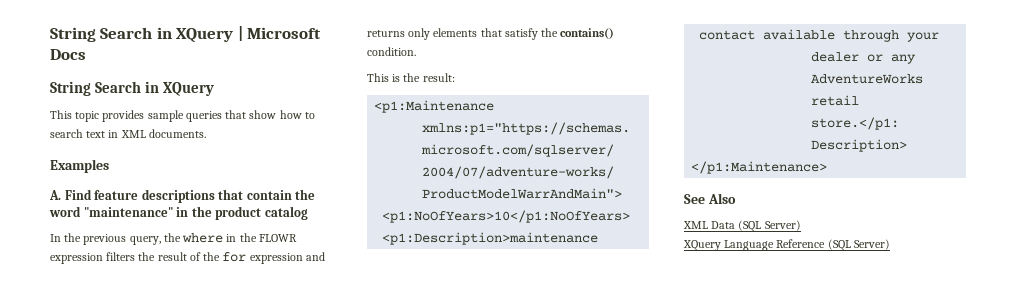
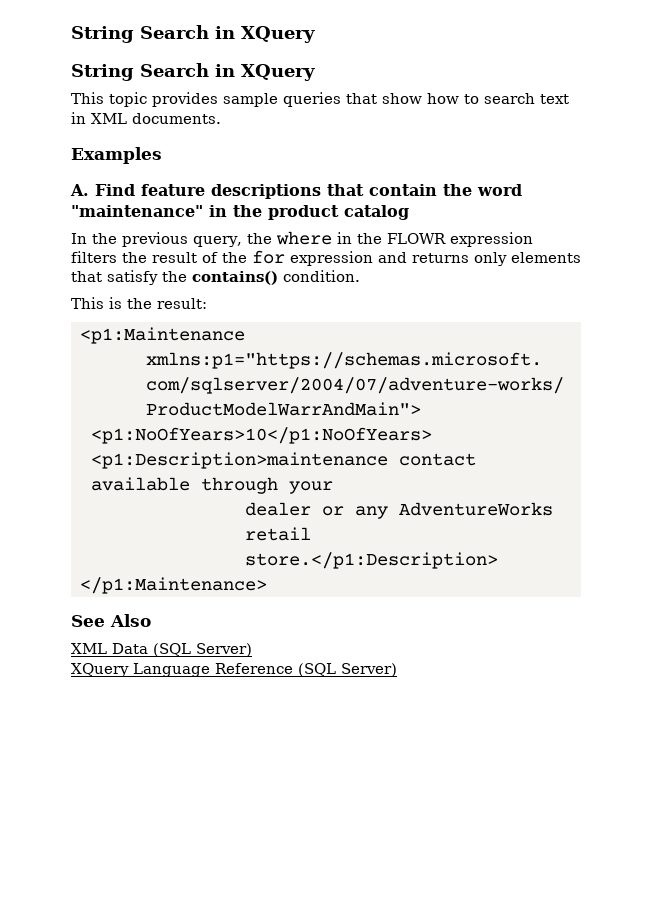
[50,26,322,43] [50,49,86,60] String Search in XQuery | Microsoft Docs -> [71,25,315,43] String Search in XQuery

